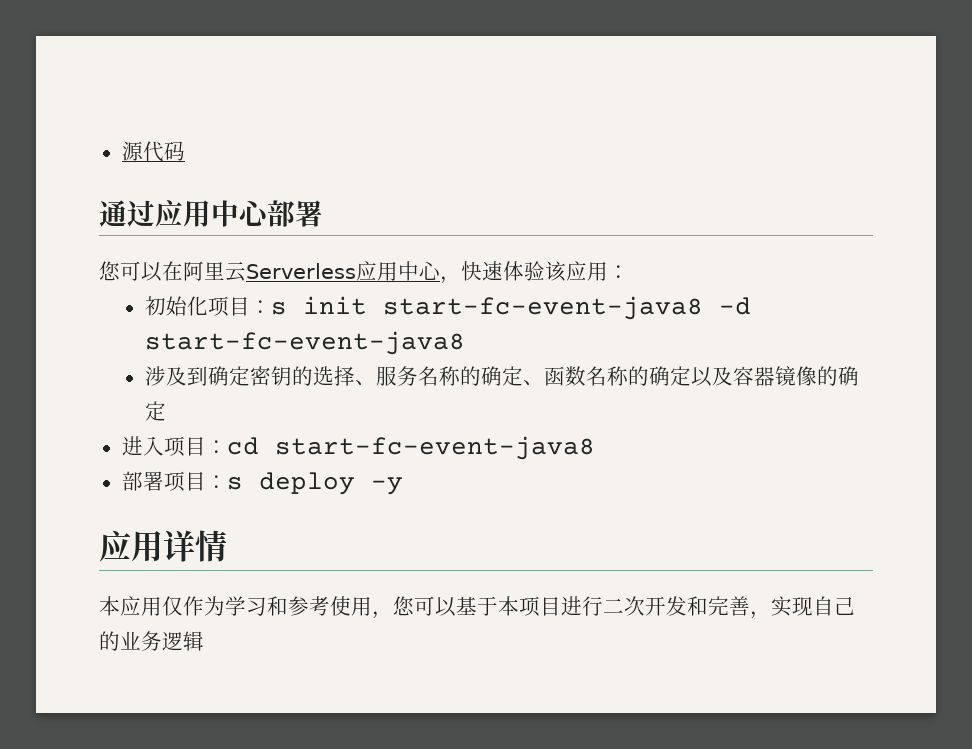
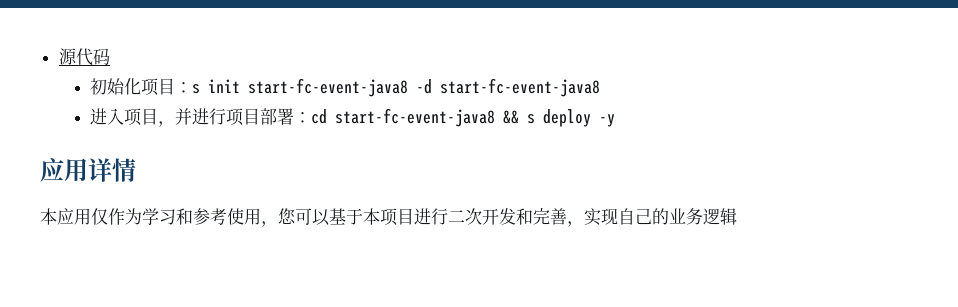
[99,200,323,227] [99,261,629,284] // 通过应用中心部署 // 您可以在阿里云Serverless应用中心，快速体验该应用： -> (110, 56) none
[144,366,859,387] [144,401,166,421] [121,436,206,457] 涉及到确定密钥的选择、服务名称的确定、函数名称的确定以及容器镜像的确定 // 进入项目 -> [90,108,295,127] 进入项目，并进行项目部署
[121,471,227,492] // 部署项目： -> [503,110,520,124] &&

